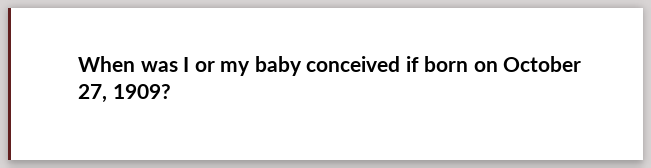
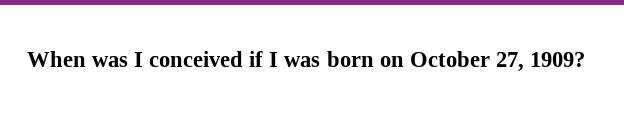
[194,56,419,76] or my baby conceived if -> [149,51,321,67] conceived if I was

